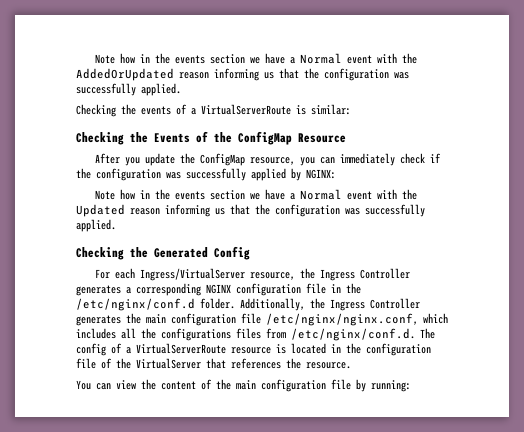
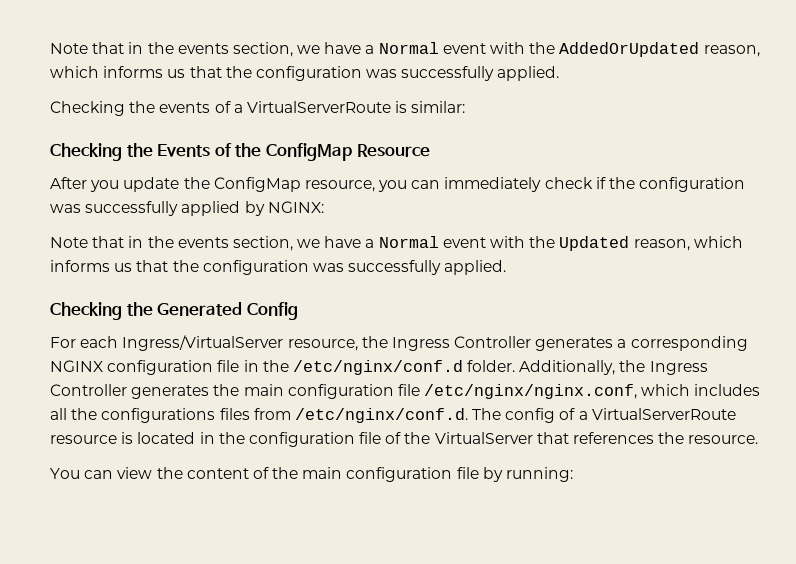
[95,53,246,64] Note how in the events section -> [50,42,293,57] Note that in the events section,
[179,68,259,81] reason informing -> [703,45,760,57] [50,66,164,78] reason, which informs
[120,189,246,200] how in the events section -> [92,236,293,251] that in the events section,
[130,204,210,217] reason informing -> [633,236,743,251] [50,260,110,272] reason, which informs

